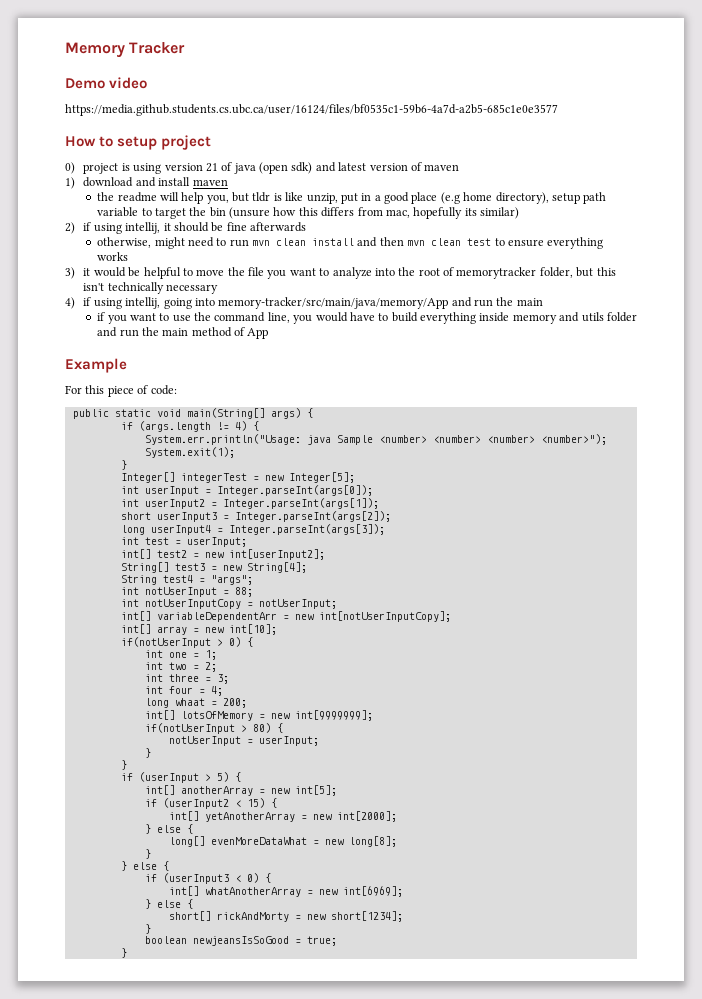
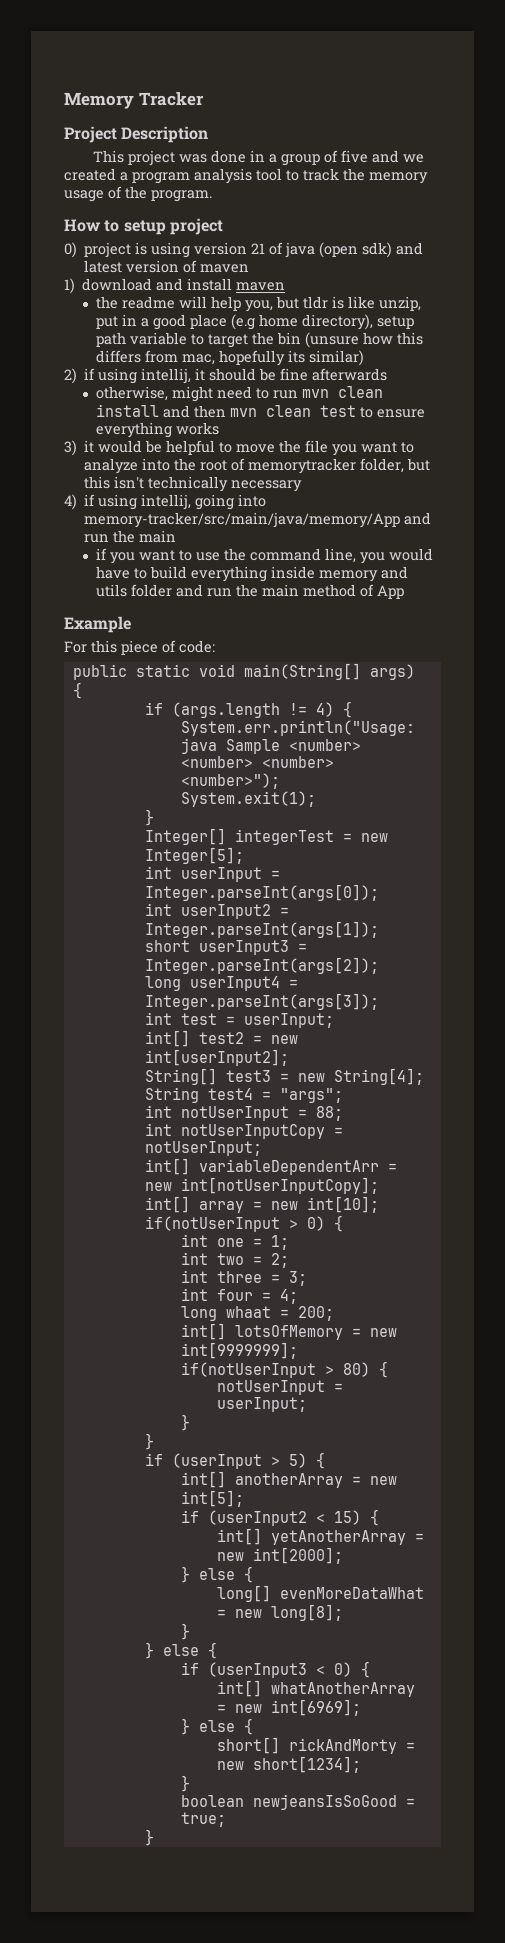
[65,77,148,89] [65,104,558,116] Demo video // https://media.github.students.cs.ubc.ca/user/16124/files/bf0535c1-59b6-4a7d-a2b5-685c1e0e3577 -> [64,126,209,143] [92,150,424,166] [64,168,428,184] [64,186,212,202] Project Description // This project was done in a group of five and we created a program analysis tool to track the memory usage of the program.

